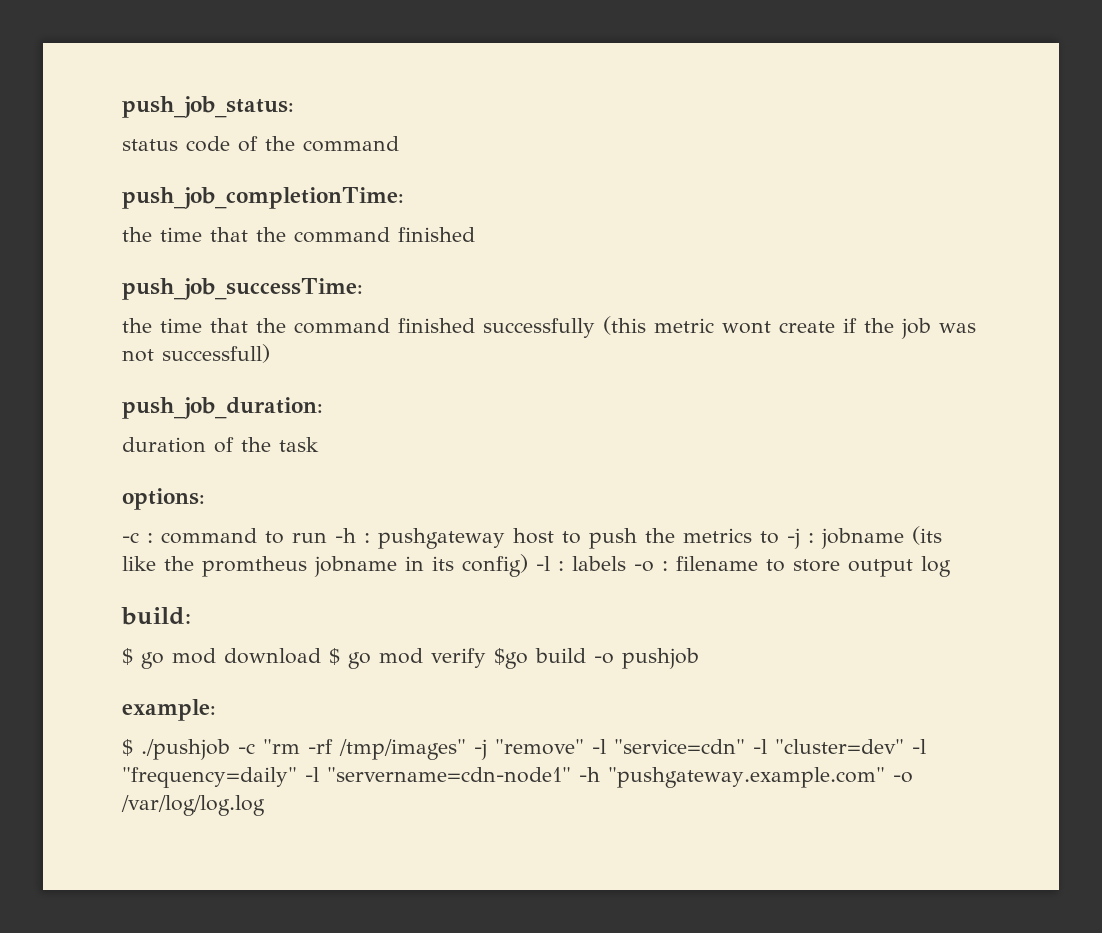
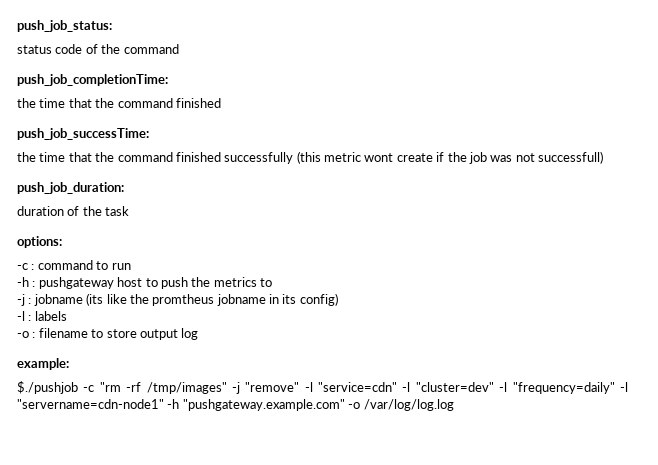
(327, 537) none -> (131, 266) //
(779, 537) none -> (272, 282) //
(528, 565) none -> (338, 299) //
(626, 563) none -> (67, 316) //
[121,607,191,625] [122,648,699,669] // build: // $ go mod download $ go mod verify $go build -o pushjob -> (199, 334) none
[122,739,230,760] $ ./pushjob -> [17,381,78,394] $./pushjob

